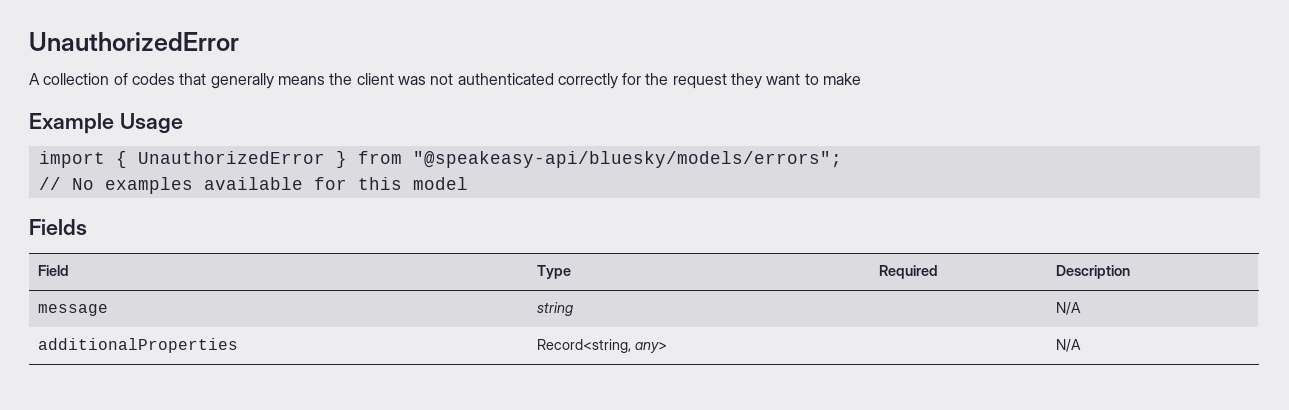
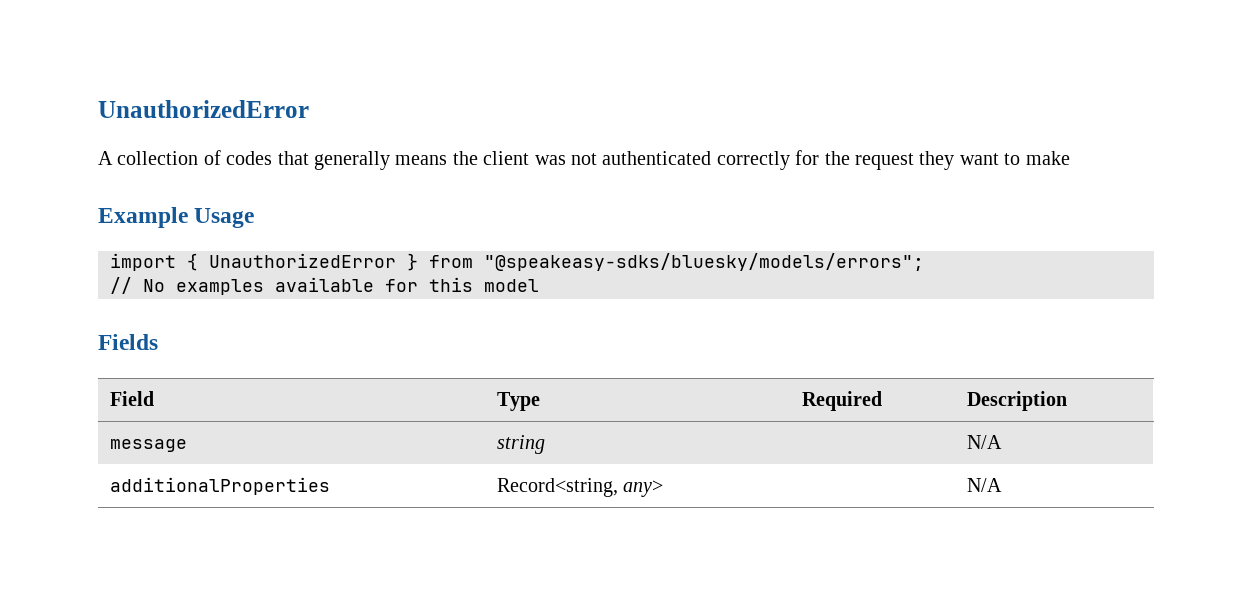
[412,151,842,168] "@speakeasy-api/bluesky/models/errors"; -> [484,253,924,271] "@speakeasy-sdks/bluesky/models/errors";

